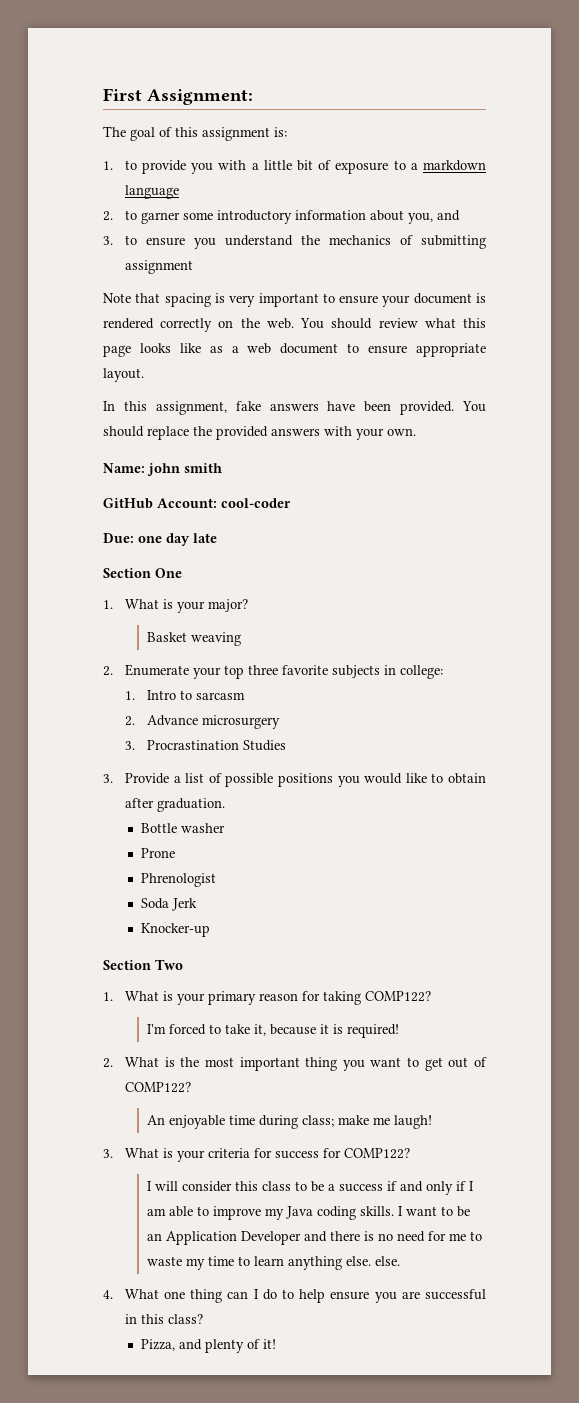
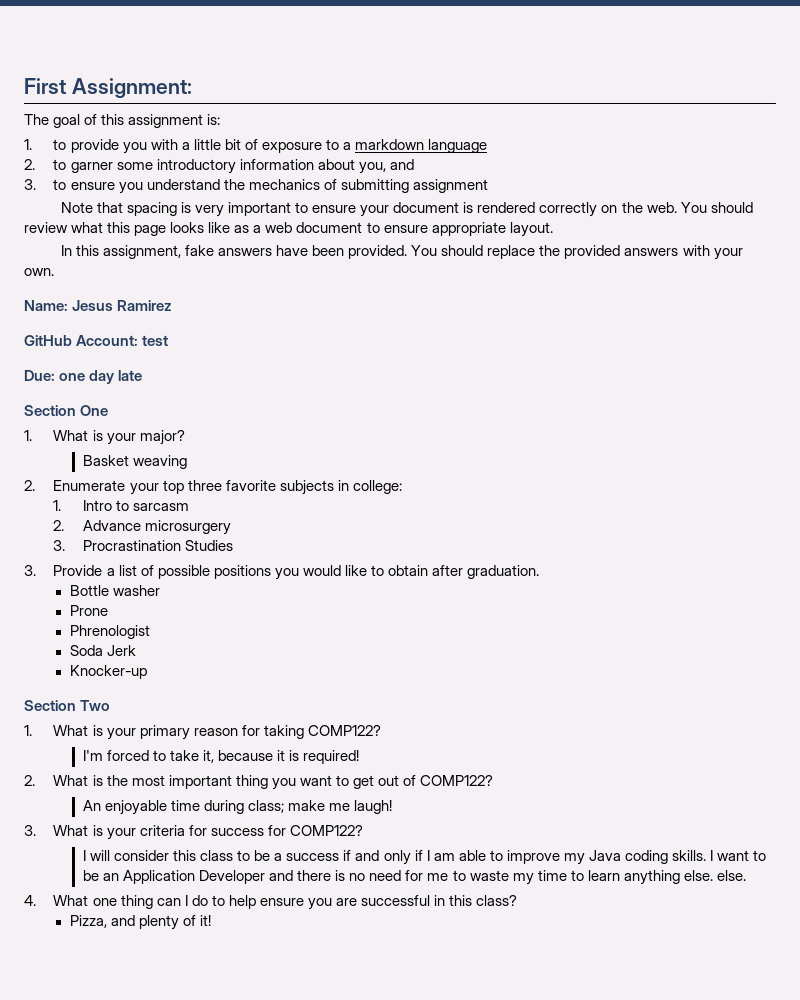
[147,463,222,476] john smith -> [72,300,173,311] Jesus Ramirez
[221,498,291,508] cool-coder -> [142,335,169,346] test

